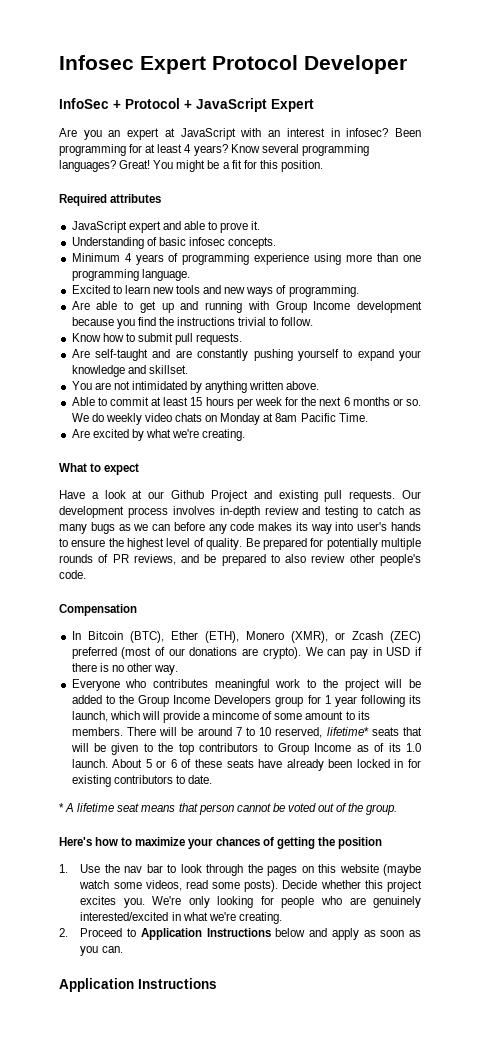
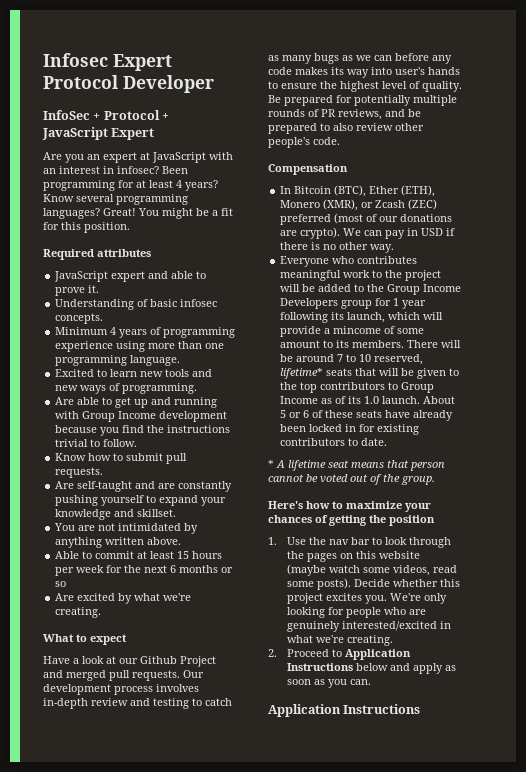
[406,399,422,406] [71,413,368,425] so. We do weekly video chats on Monday at 8am Pacific Time. -> [55,581,67,587] so
[278,490,318,502] existing -> [66,670,106,681] merged

